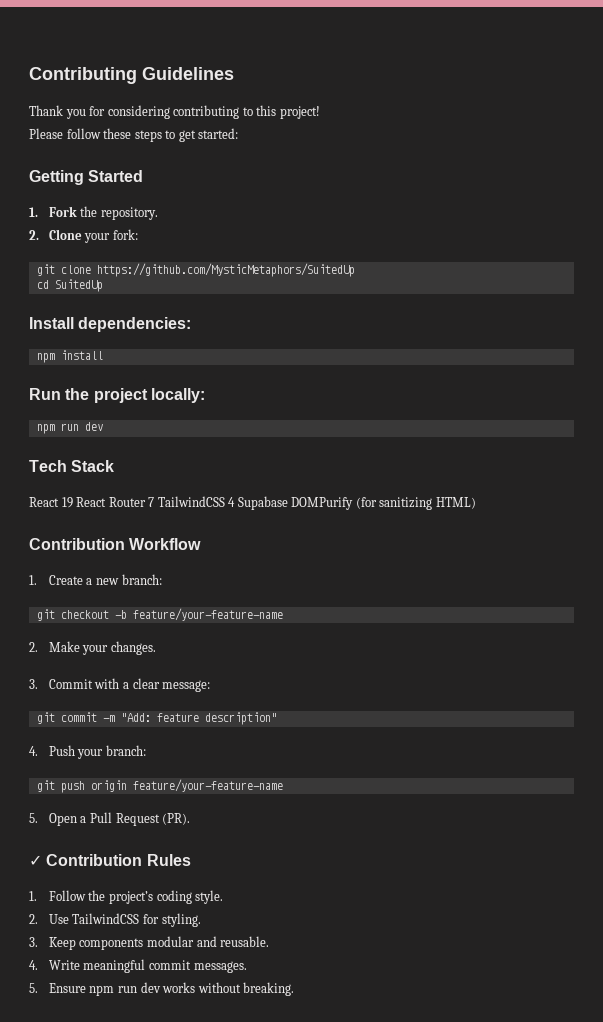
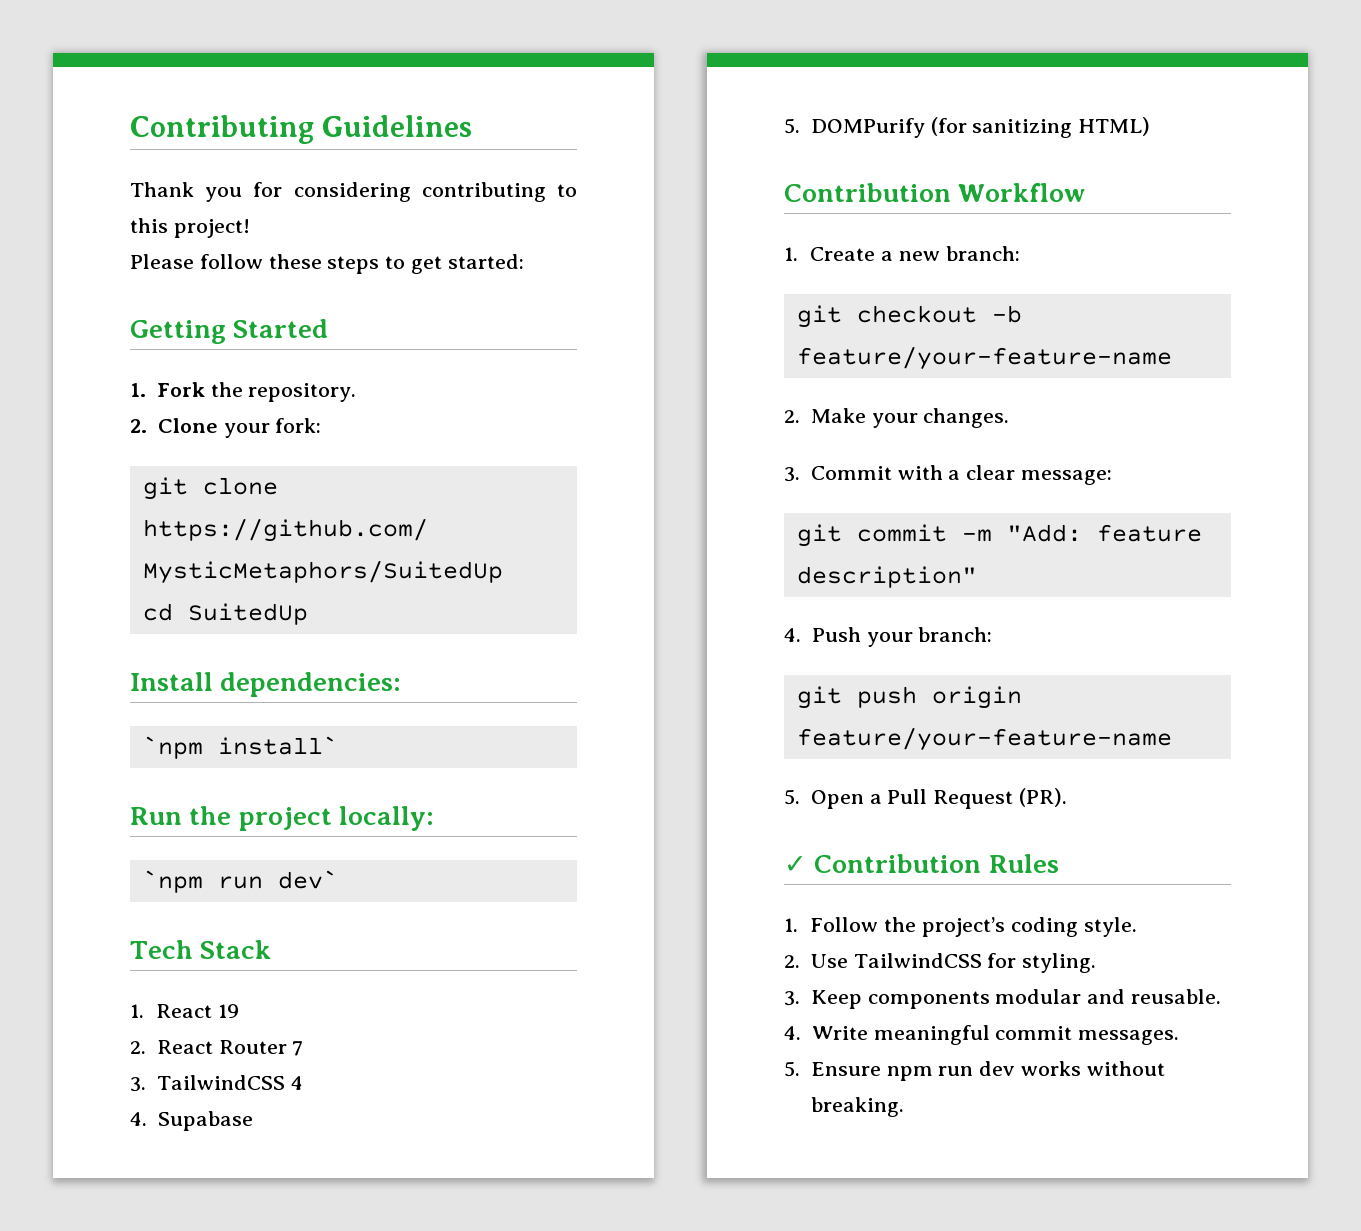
[36,350,103,363] npm install -> [142,736,338,759] `npm install`
[36,422,103,434] npm run dev -> [142,870,338,893] `npm run dev`
(115, 466) none -> [130,1004,144,1018] 1.
(73, 502) none -> [130,1041,146,1054] // 2.
(155, 502) none -> [130,1077,146,1092] // 3.
(236, 502) none -> [130,1112,147,1126] // 4.
(288, 503) none -> [784,118,800,134] // 5.

